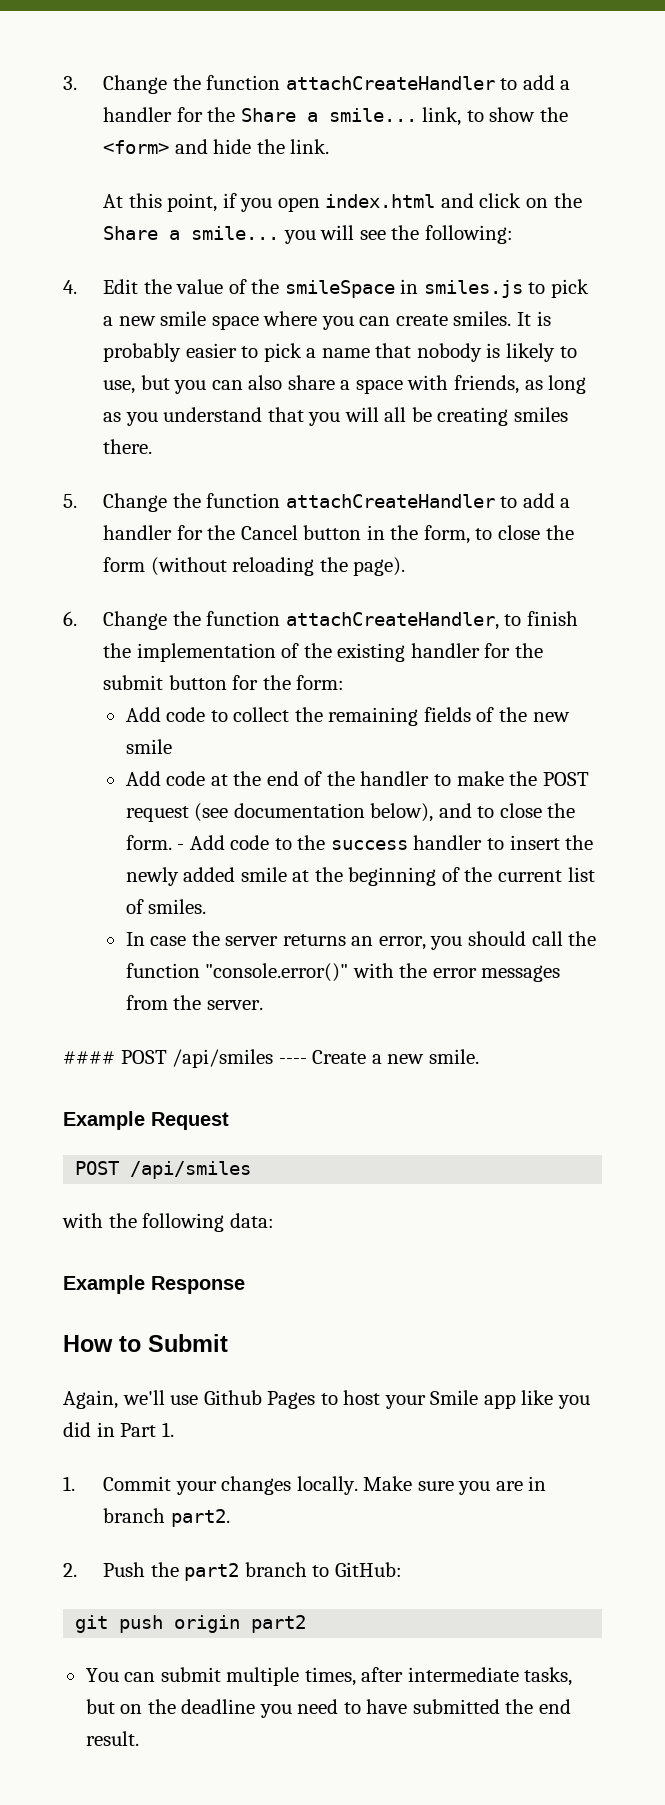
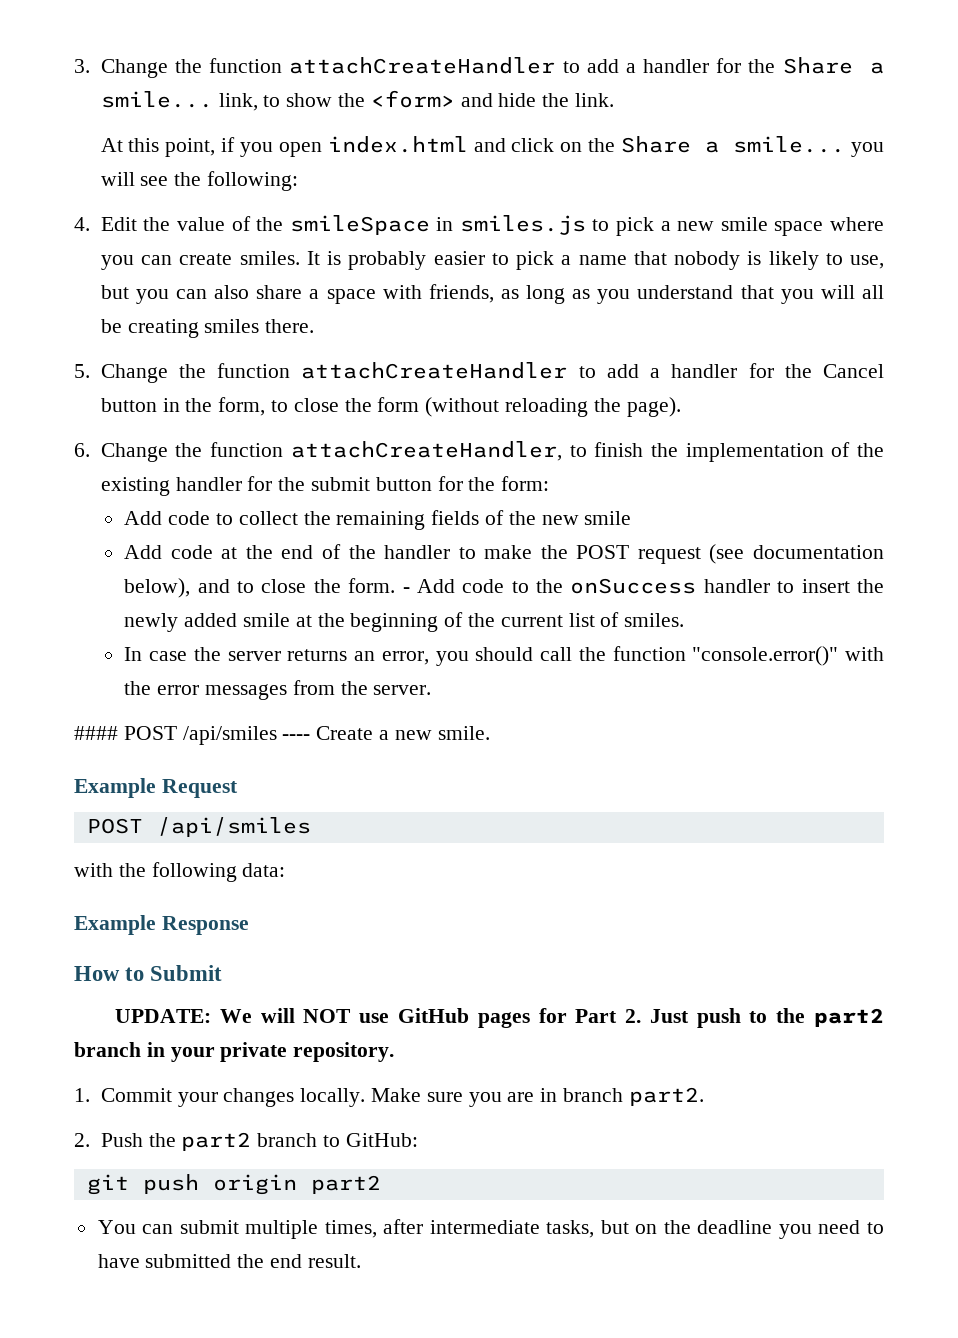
[330,840,408,850] success -> [570,578,697,594] onSuccess
[63,1390,590,1409] [63,1422,174,1437] Again, we'll use Github Pages to host your Smile app like you did in Part 1. -> [115,1008,885,1028] [74,1042,395,1062] UPDATE: We will NOT use GitHub pages for Part 2. Just push to the part2 branch in your private repository.

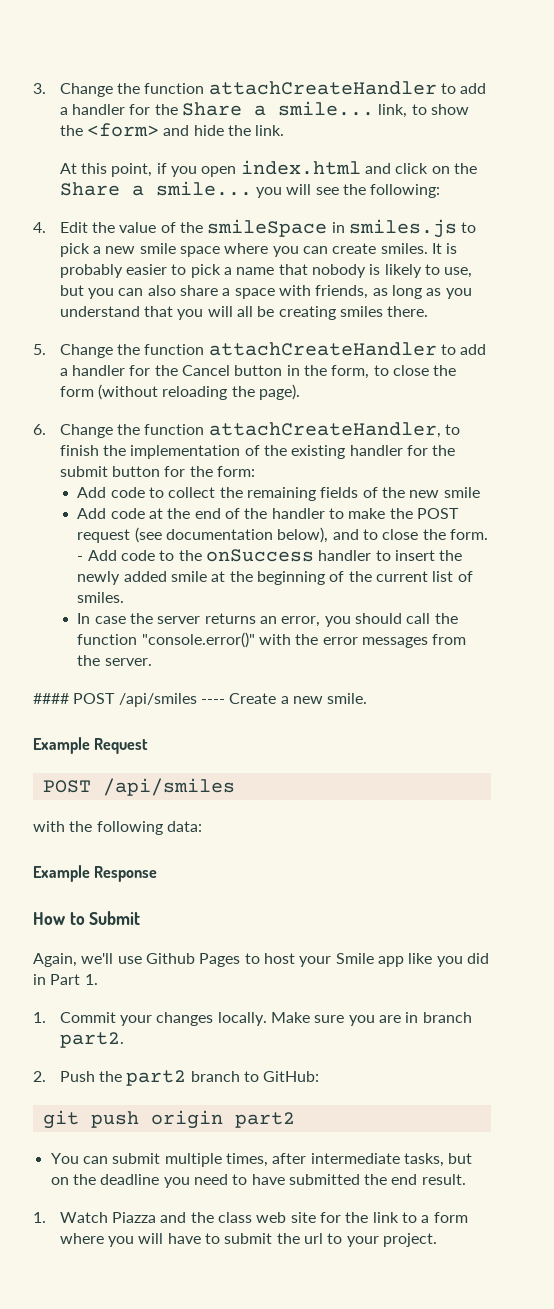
[115,1008,885,1028] [74,1042,395,1062] UPDATE: We will NOT use GitHub pages for Part 2. Just push to the part2 branch in your private repository. -> [33,953,489,967] [33,974,98,985] Again, we'll use Github Pages to host your Smile app like you did in Part 1.
(361, 1261) none -> [33,1212,468,1223] [59,1233,437,1247] // 1. Watch Piazza and the class web site for the link to a form where you will have to submit the url to your project.

